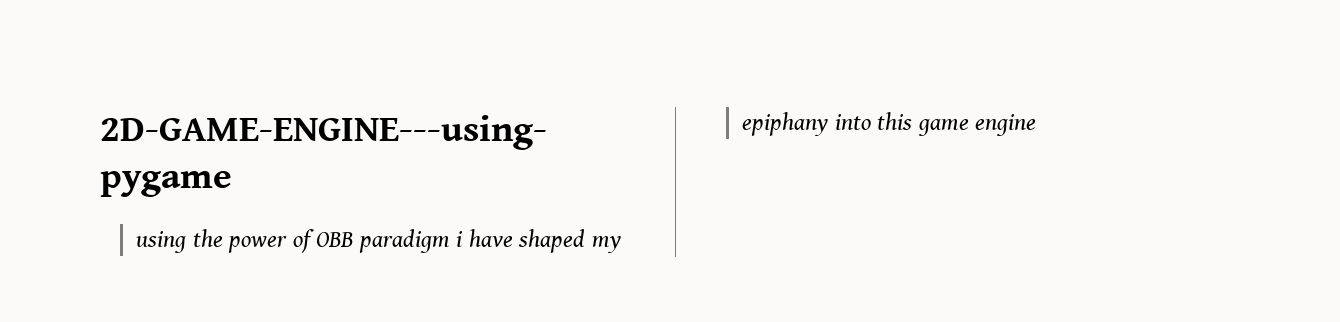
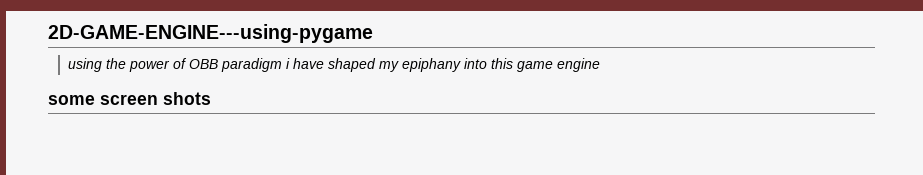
(1037, 125) none -> [48,92,211,105] // some screen shots

